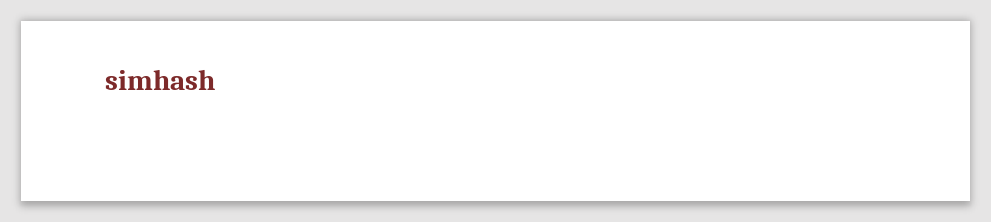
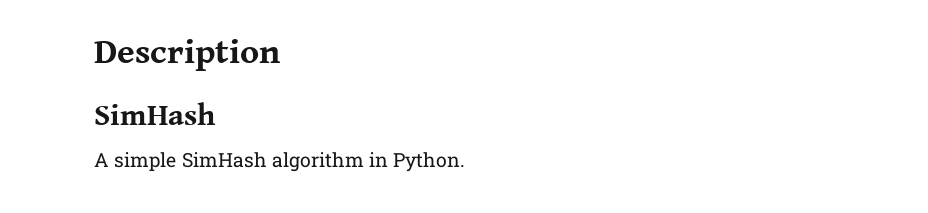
[105,69,215,90] simhash -> [94,39,280,71] [94,102,216,125] [94,152,466,172] Description // SimHash // A simple SimHash algorithm in Python.

